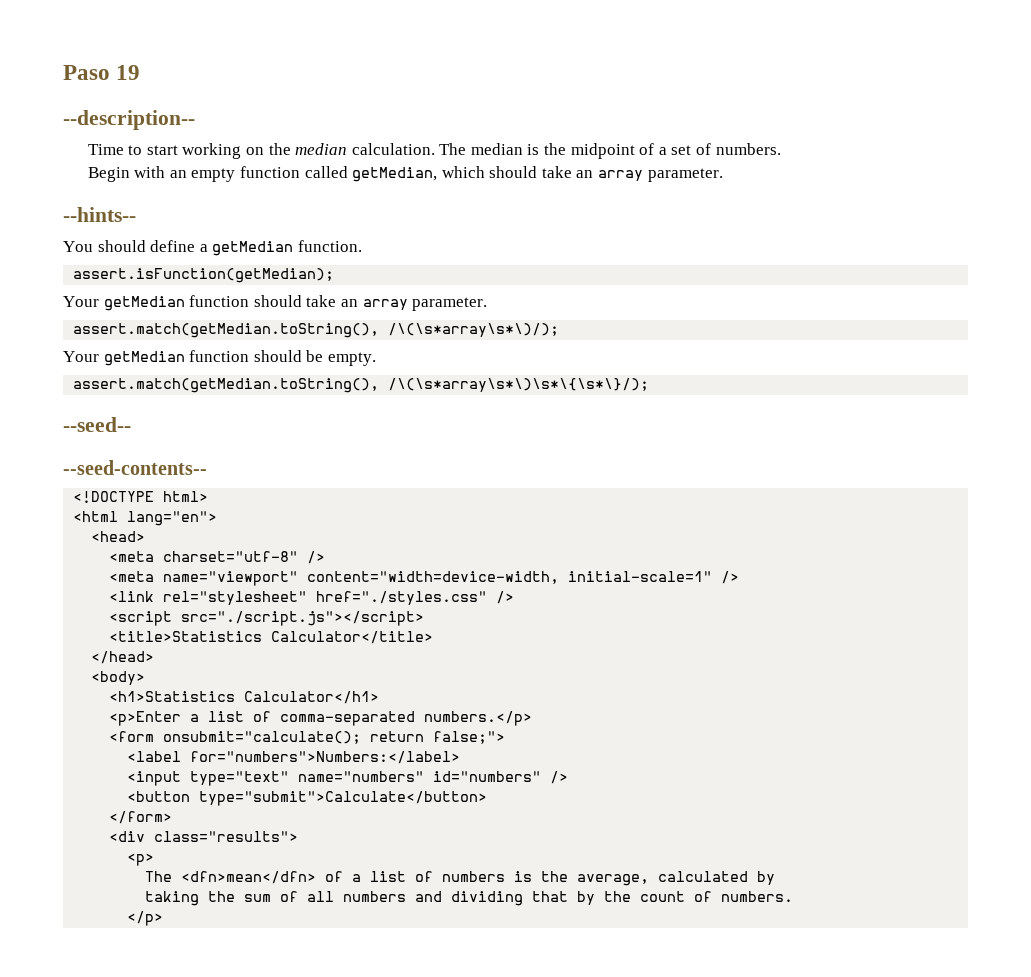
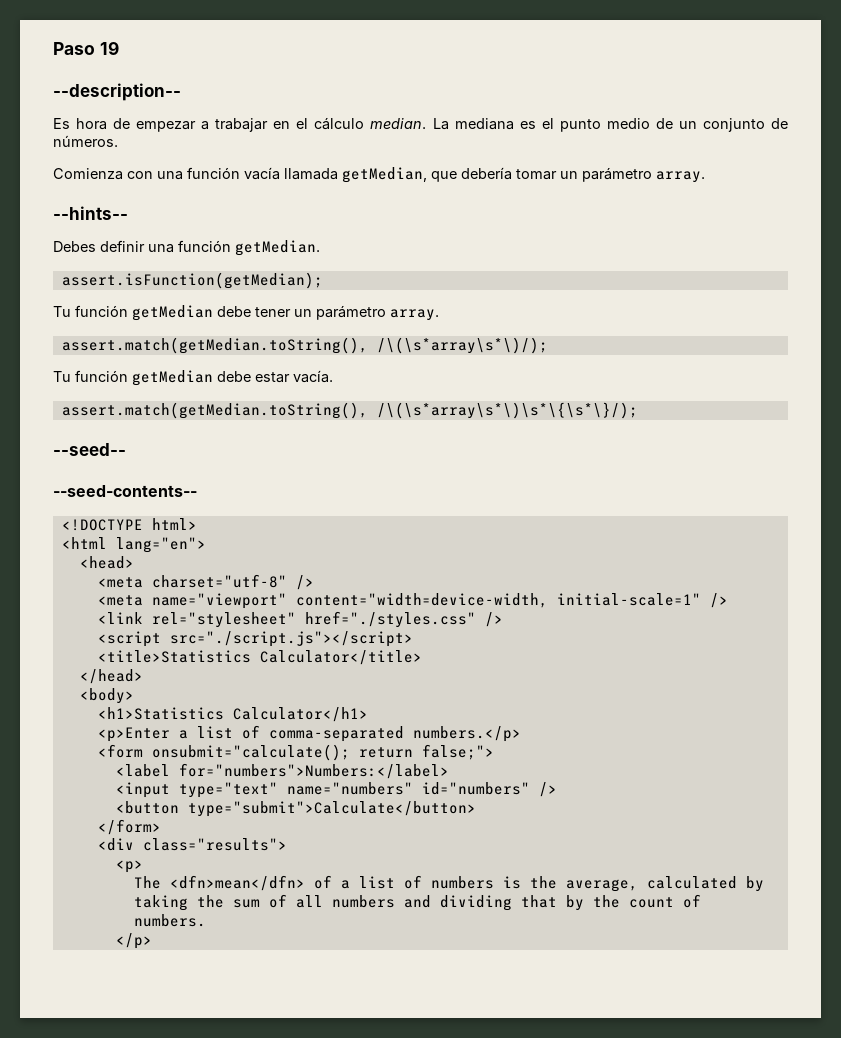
[87,143,781,159] [87,166,723,182] [63,207,136,222] [63,240,362,256] [73,268,335,283] [63,295,488,311] [73,323,560,338] [63,350,376,366] Time to start working on the median calculation. The median is the midpoint of a set of numbers. // Begin with an empty function called getMedian, which should take an array parameter. // --hints-- // You should define a getMedian function. // assert.isFunction(getMedian); // Your getMedian function should take an array parameter. // assert.match(getMedian.toString(), /\(\s*array\s*\)/); // Your getMedian function should be empty. -> [53,117,788,132] [53,135,118,147] [53,167,705,183] [53,206,128,220] [53,240,320,256] [61,272,323,289] [53,305,439,321] [61,337,548,354] [53,370,333,386] Es hora de empezar a trabajar en el cálculo median. La mediana es el punto medio de un conjunto de números. // Comienza con una función vacía llamada getMedian, que debería tomar un parámetro array. // --hints-- // Debes definir una función getMedian. // assert.isFunction(getMedian); // Tu función getMedian debe tener un parámetro array. // assert.match(getMedian.toString(), /\(\s*array\s*\)/); // Tu función getMedian debe estar vacía.

